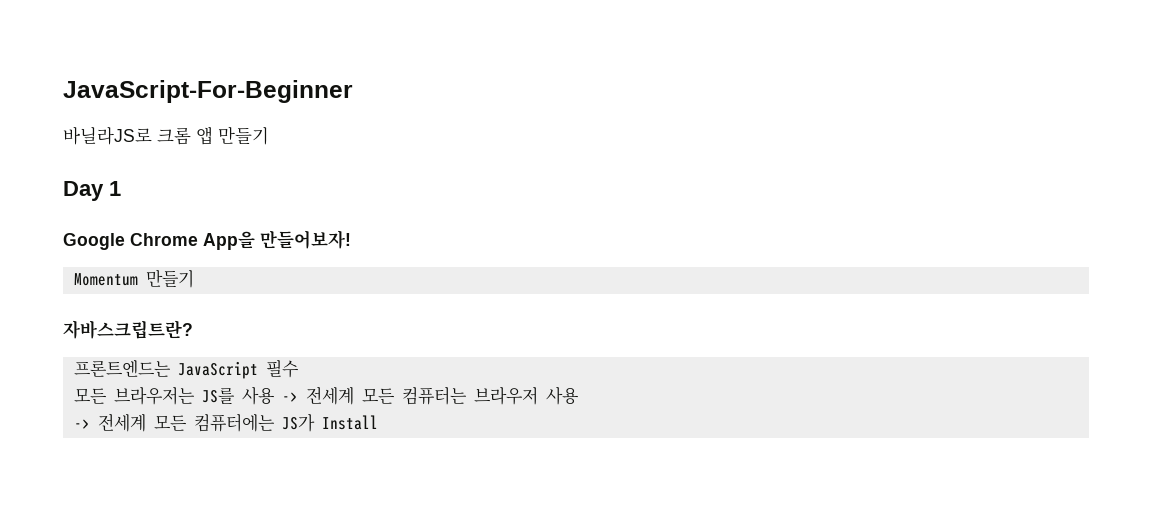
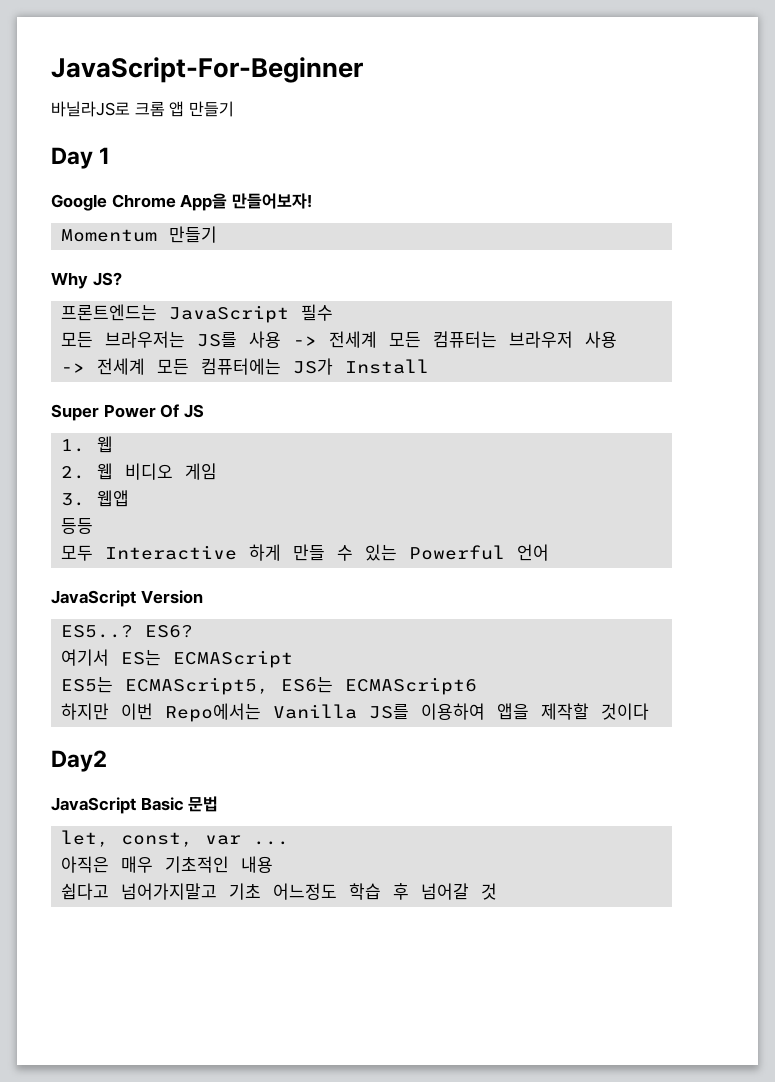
[63,320,193,339] 자바스크립트란? -> [51,272,122,289] Why JS?
(378, 422) none -> [51,404,204,421] [61,436,114,453] [61,463,218,480] [61,490,130,507] [61,518,94,534] [61,544,550,561] [51,590,203,607] [61,625,194,638] [61,649,294,668] [61,676,478,695] [61,703,650,722] [51,750,107,772] [51,796,219,814] [61,830,290,847] [61,856,274,873] [61,883,498,900] // Super Power Of JS // 1. 웹 // 2. 웹 비디오 게임 // 3. 웹앱 // 등등 // 모두 Interactive 하게 만들 수 있는 Powerful 언어 // JavaScript Version // ES5..? ES6? // 여기서 ES는 ECMAScript // ES5는 ECMAScript5, ES6는 ECMAScript6 // 하지만 이번 Repo에서는 Vanilla JS를 이용하여 앱을 제작할 것이다 // Day2 // JavaScript Basic 문법 // let, const, var ... // 아직은 매우 기초적인 내용 // 쉽다고 넘어가지말고 기초 어느정도 학습 후 넘어갈 것

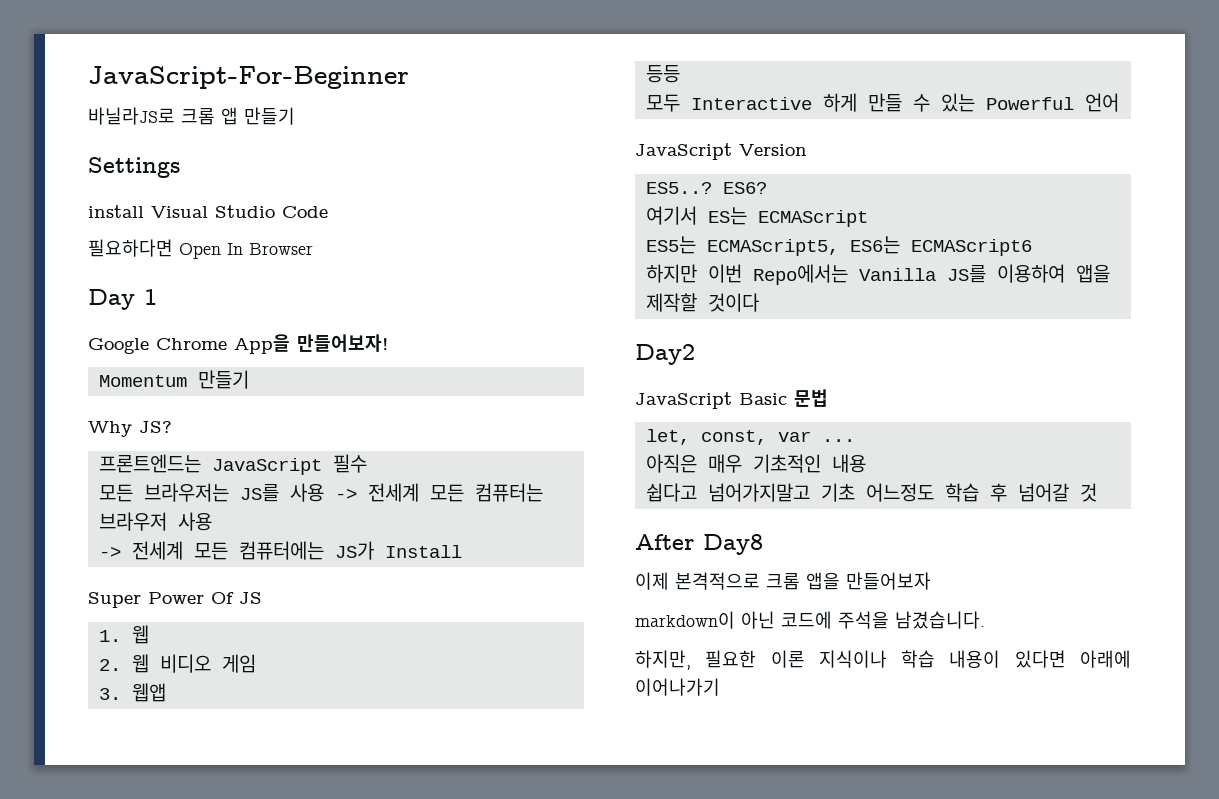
(234, 109) none -> [88,157,180,178] [88,205,328,218] [88,239,313,259] // Settings // install Visual Studio Code // 필요하다면 Open In Browser
(498, 891) none -> [635,534,763,555] [635,572,931,590] [635,611,985,629] [635,650,1131,670] [635,678,720,696] // After Day8 // 이제 본격적으로 크롬 앱을 만들어보자 // markdown이 아닌 코드에 주석을 남겼습니다. // 하지만, 필요한 이론 지식이나 학습 내용이 있다면 아래에 이어나가기

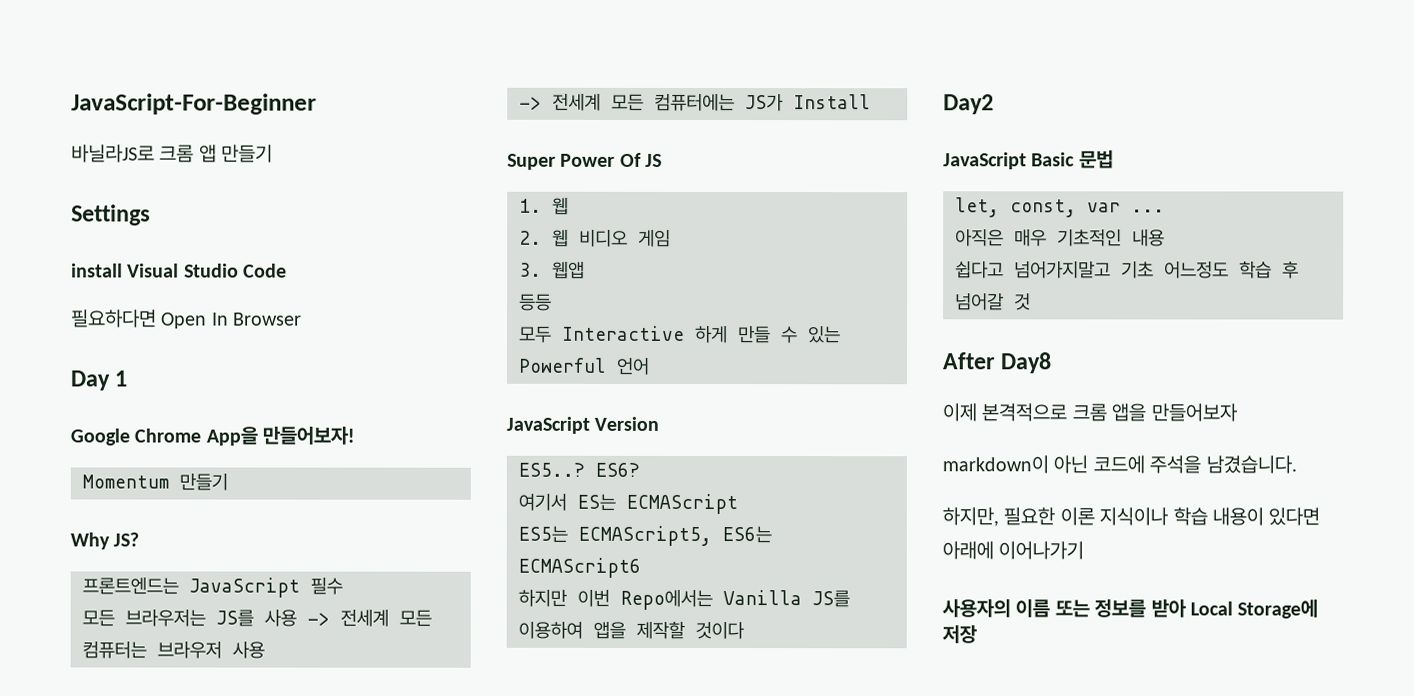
(720, 687) none -> [942,599,1319,619] [942,625,978,644] // 사용자의 이름 또는 정보를 받아 Local Storage에 저장

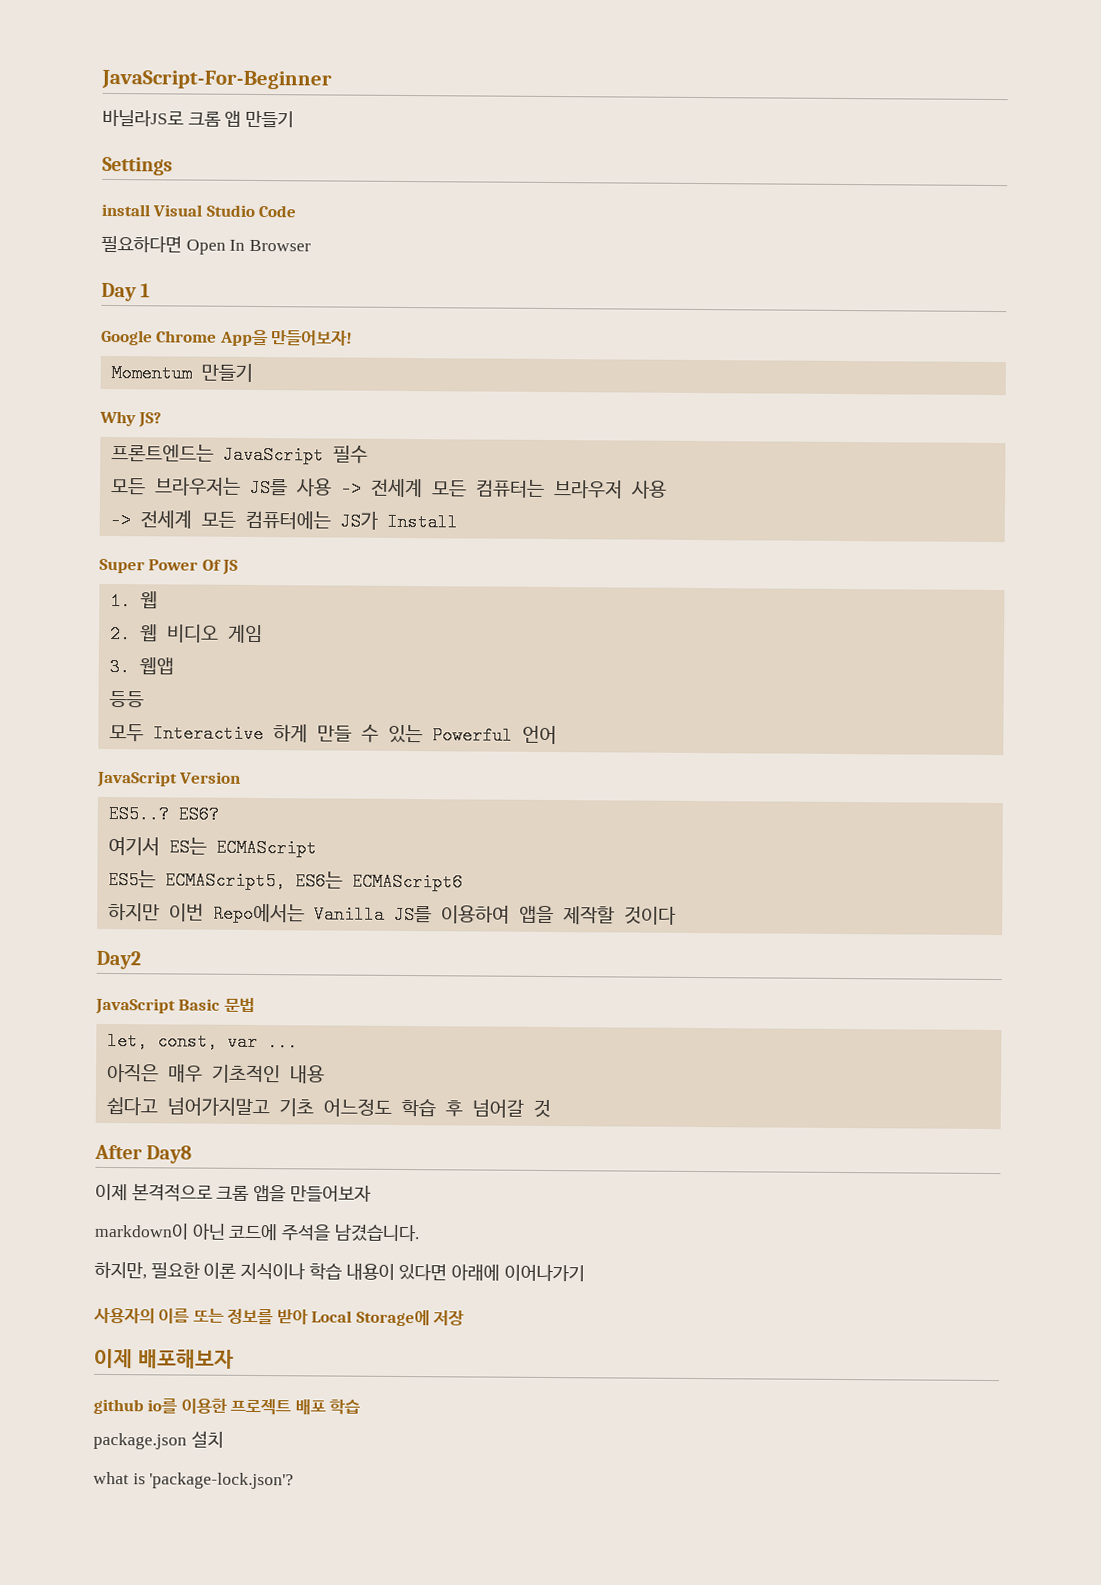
(978, 634) none -> [94,1348,234,1369] [93,1398,362,1416] [93,1430,224,1450] [93,1471,295,1490] // 이제 배포해보자 // github io를 이용한 프로젝트 배포 학습 // package.json 설치 // what is 'package-lock.json'?

